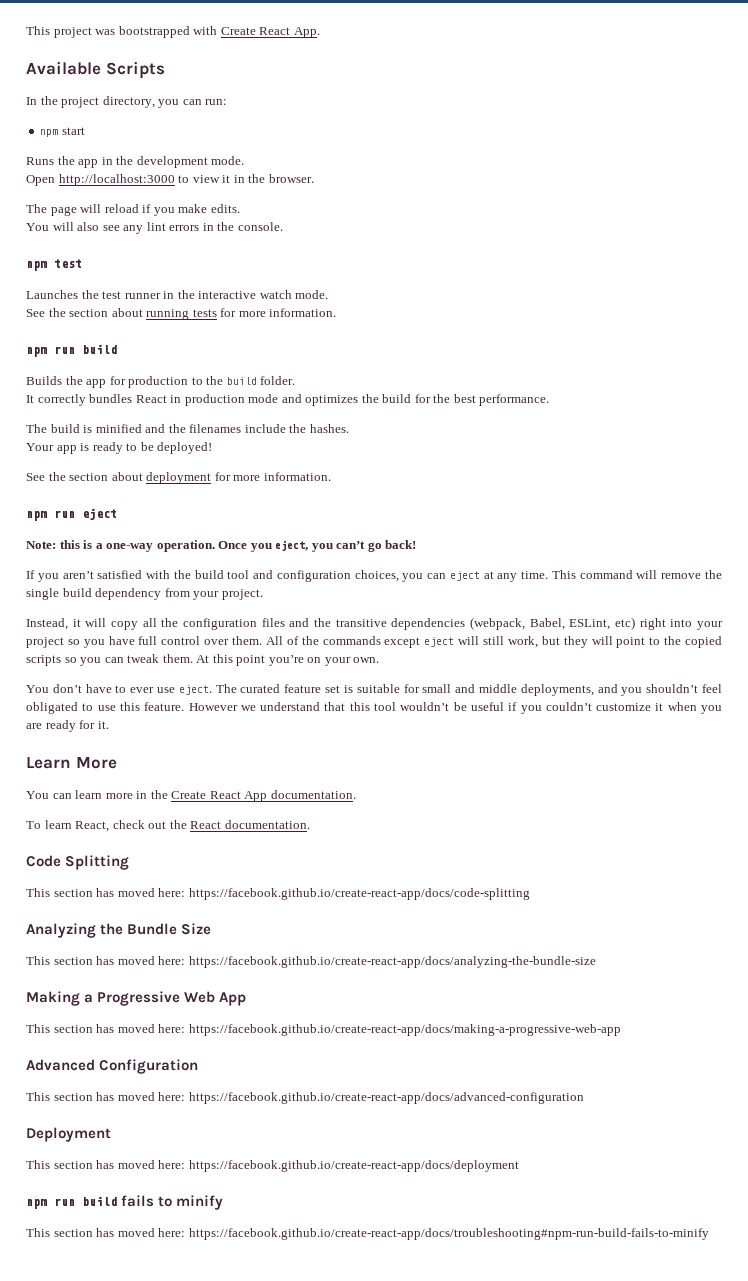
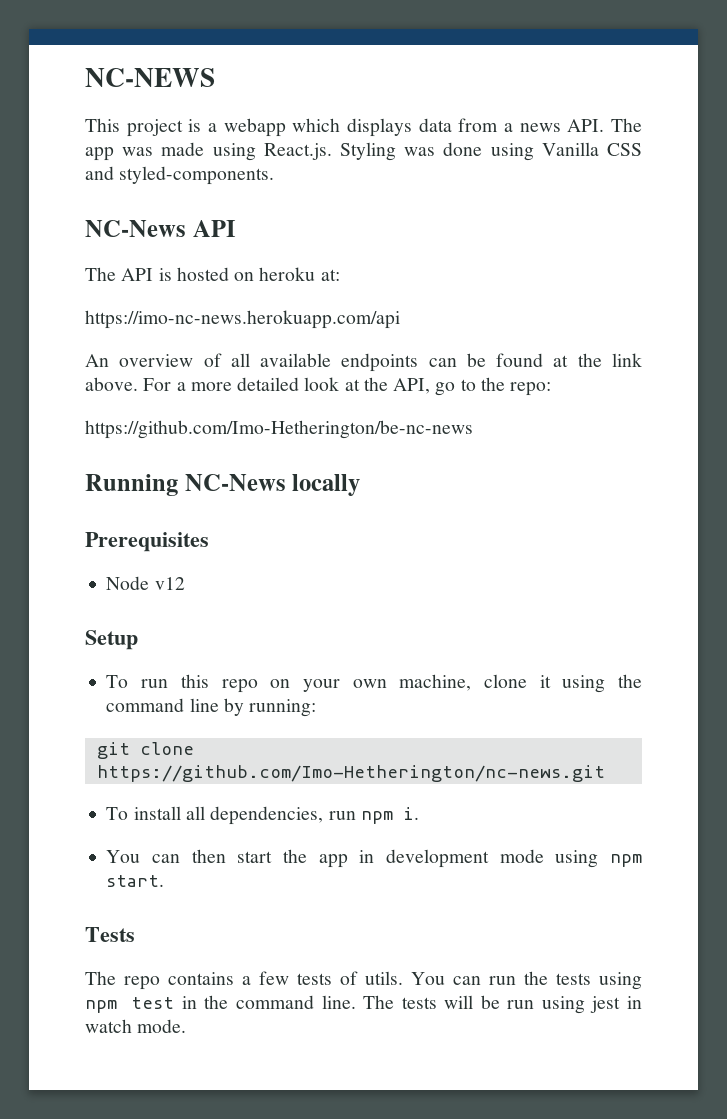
(26, 30) none -> [85,68,215,87] NC-NEWS //
[95,26,320,38] [26,61,165,79] [26,96,228,108] [40,129,59,137] was bootstrapped with Create React App. // Available Scripts // In the project directory, you can run: // npm -> [188,118,642,137] [85,142,642,161] [85,166,275,185] [85,220,236,237] [85,267,340,281] [85,310,400,329] [85,353,642,372] [85,377,552,396] [85,420,473,439] [85,474,361,496] [85,532,209,552] [106,576,185,590] [85,630,138,650] [106,674,642,693] [106,698,317,717] [96,742,194,759] [96,765,605,782] [106,806,419,825] [106,849,226,863] is a webapp which displays data from a news API. The app was made using React.js. Styling was done using Vanilla CSS and styled-components. // NC-News API // The API is hosted on heroku at: // https://imo-nc-news.herokuapp.com/api // An overview of all available endpoints can be found at the link above. For a more detailed look at the API, go to the repo: // https://github.com/Imo-Hetherington/be-nc-news // Running NC-News locally // Prerequisites // Node v12 // Setup // To run this repo on your own machine, clone it using the command line by running: // git clone https://github.com/Imo-Hetherington/nc-news.git // To install all dependencies, run npm i. // You can then
[26,157,54,165] // Runs -> (273, 857) none
[116,156,245,168] [26,174,314,186] [26,204,240,216] [26,222,283,234] [26,259,82,271] [26,290,329,299] [26,308,337,320] [26,344,117,357] [26,376,296,388] [26,394,550,406] [26,424,349,433] [26,442,213,454] [26,472,331,484] [26,508,117,521] [26,540,417,552] [26,570,723,582] [26,588,263,600] [26,617,723,630] [26,636,722,648] [26,654,380,666] [26,684,722,696] [26,702,722,714] [26,720,109,732] [26,756,117,769] [26,790,356,802] [26,820,310,832] [26,855,130,870] [26,888,530,900] [26,923,212,938] [26,956,596,968] [26,991,247,1006] [26,1024,621,1036] [26,1059,199,1074] [26,1092,584,1104] [26,1127,111,1142] [26,1160,519,1172] [26,1195,224,1210] [26,1228,709,1240] the development mode. // Open http://localhost:3000 to view it in the browser. // The page will reload if you make edits. // You will also see any lint errors in the console. // npm test // Launches the test runner in the interactive watch mode. // See the section about running tests for more information. // npm run build // Builds the app for production to the build folder. // It correctly bundles React in production mode and optimizes the build for the best performance. // The build is minified and the filenames include the hashes. // Your app is ready to be deployed! // See the section about deployment for more information. // npm run eject // Note: this is a one-way operation. Once you eject, you can’t go back! // If you aren’t satisfied with the build tool and configuration choices, you can eject at any time. This command will remove the single build dependency from your project. // Instead, it will copy all the configuration files and the transitive dependencies (webpack, Babel, ESLint, etc) right into your project so you have full control over them. All of the commands except eject will still work, but they will point to the copied scripts so you can tweak them. At this point you’re on your own. // You don’t have to ever use eject. The curated feature set is suitable for small and middle deployments, and you shouldn’t feel obligated to use this feature. However we understand that this tool wouldn’t be useful if you couldn’t customize it when you are ready for it. // Learn More // You can learn more in the Create React App documentation. // To learn React, check out the React documentation. // Code Splitting // This section has moved here: https://facebook.github.io/create-react-app/docs/code-splitting // Analyzing the Bundle Size // This section has moved here: https://facebook.github.io/create-react-app/docs/analyzing-the-bundle-size // Making a Progressive Web App // This section has moved here: https://facebook.github.io/create-react-app/docs/making-a-progressive-web-app // Advanced Configuration // This section has moved here: https://facebook.github.io/create-react-app/docs/advanced-configuration // Deployment // This section has moved here: https://facebook.github.io/create-react-app/docs/deployment // npm run build fails to minify // This section has moved here: https://facebook.github.io/create-react-app/docs/troubleshooting#npm-run-build-fails-to-minify -> [386,849,642,868] [106,875,165,887] [85,927,135,942] [85,971,642,990] [85,995,642,1014] [85,1019,187,1033] development mode using npm start. // Tests // The repo contains a few tests of utils. You can run the tests using npm test in the command line. The tests will be run using jest in watch mode.

